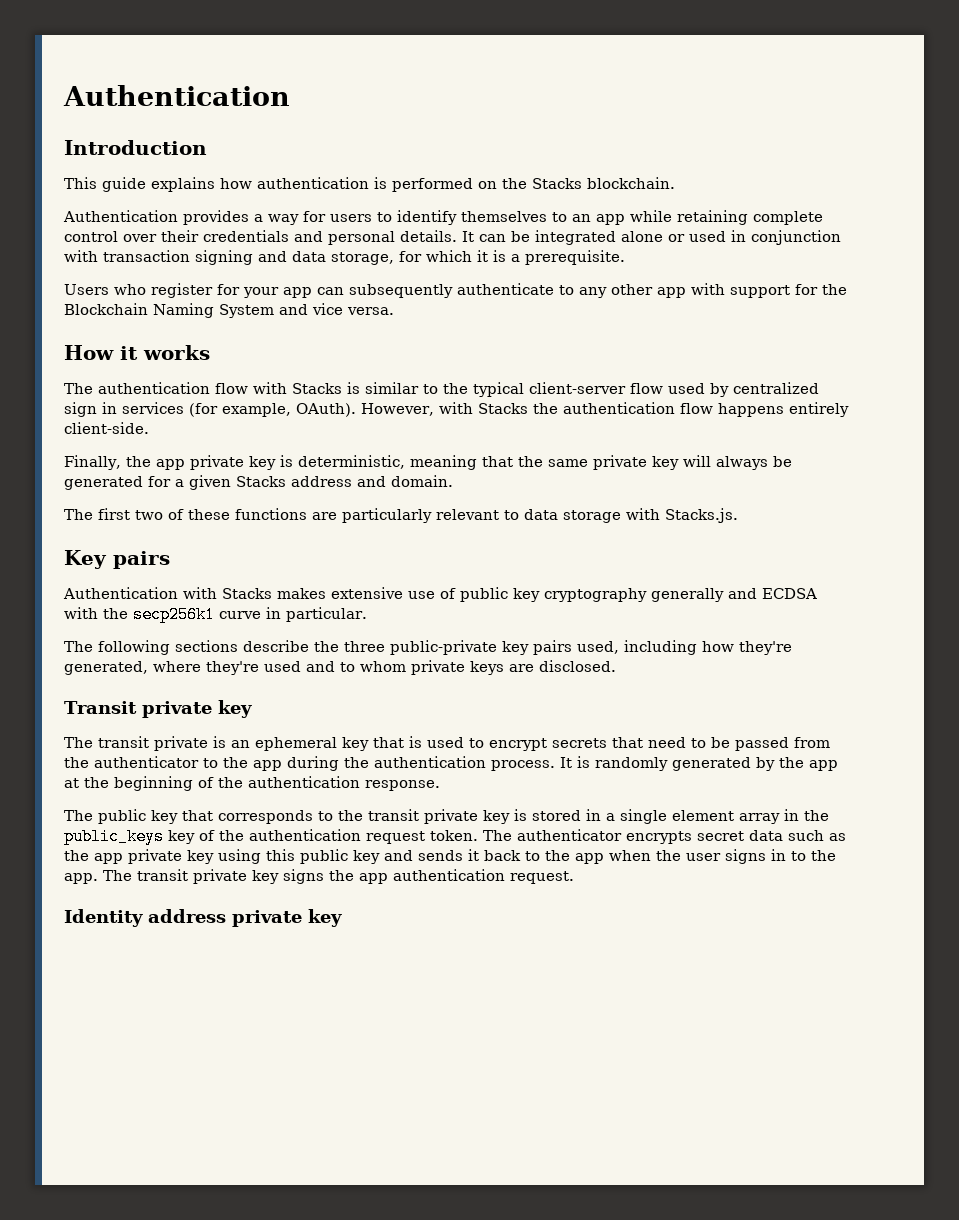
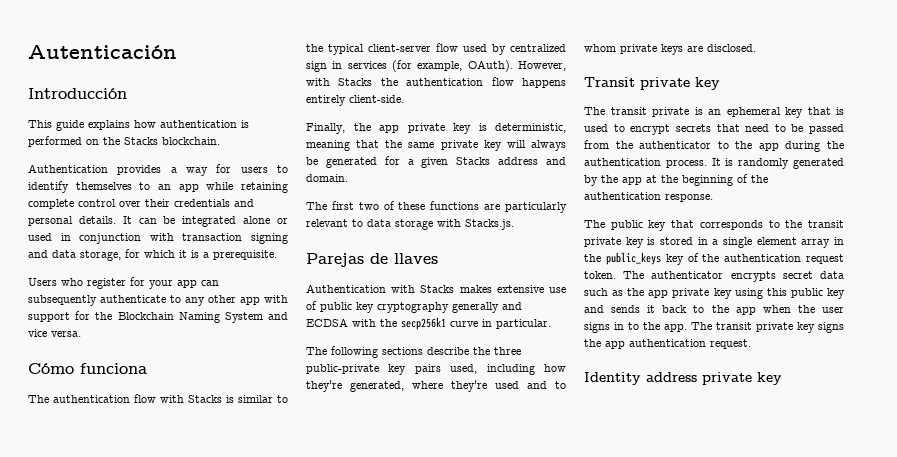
[63,85,290,106] [64,140,207,155] Authentication // Introduction -> [28,45,177,59] [28,88,127,99] Autenticación // Introducción
[64,345,210,360] How it works -> [28,363,147,374] Cómo funciona
[64,550,170,569] Key pairs -> [306,253,438,267] Parejas de llaves

